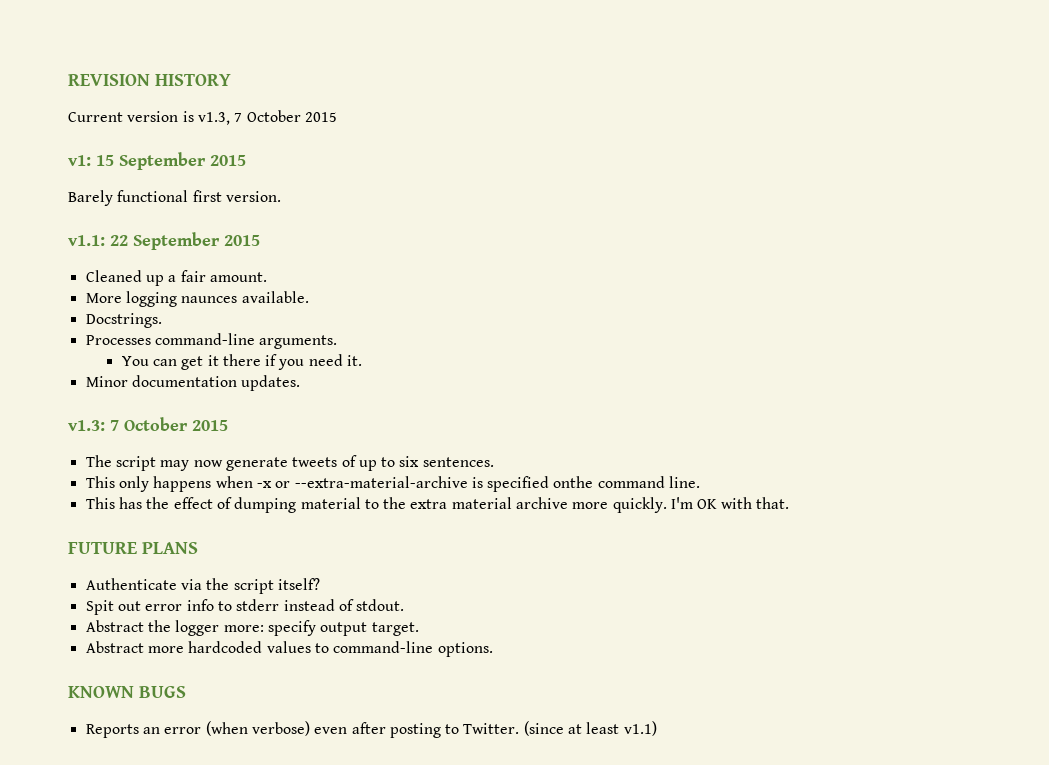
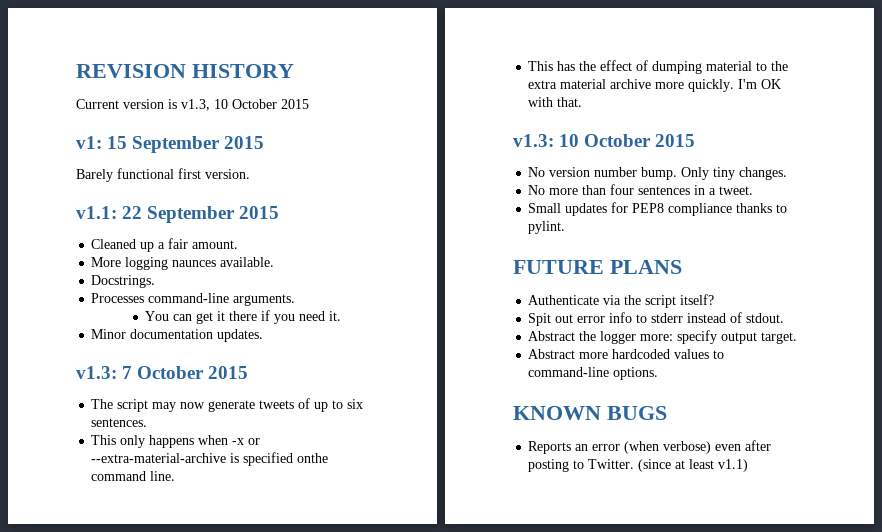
[234,113,243,122] 7 -> [214,99,228,109] 10
(790, 503) none -> [513,134,696,147] [528,167,788,180] [528,184,754,195] [528,202,788,216] [528,221,566,234] // v1.3: 10 October 2015 // No version number bump. Only tiny changes. // No more than four sentences in a tweet. // Small updates for PEP8 compliance thanks to pylint.

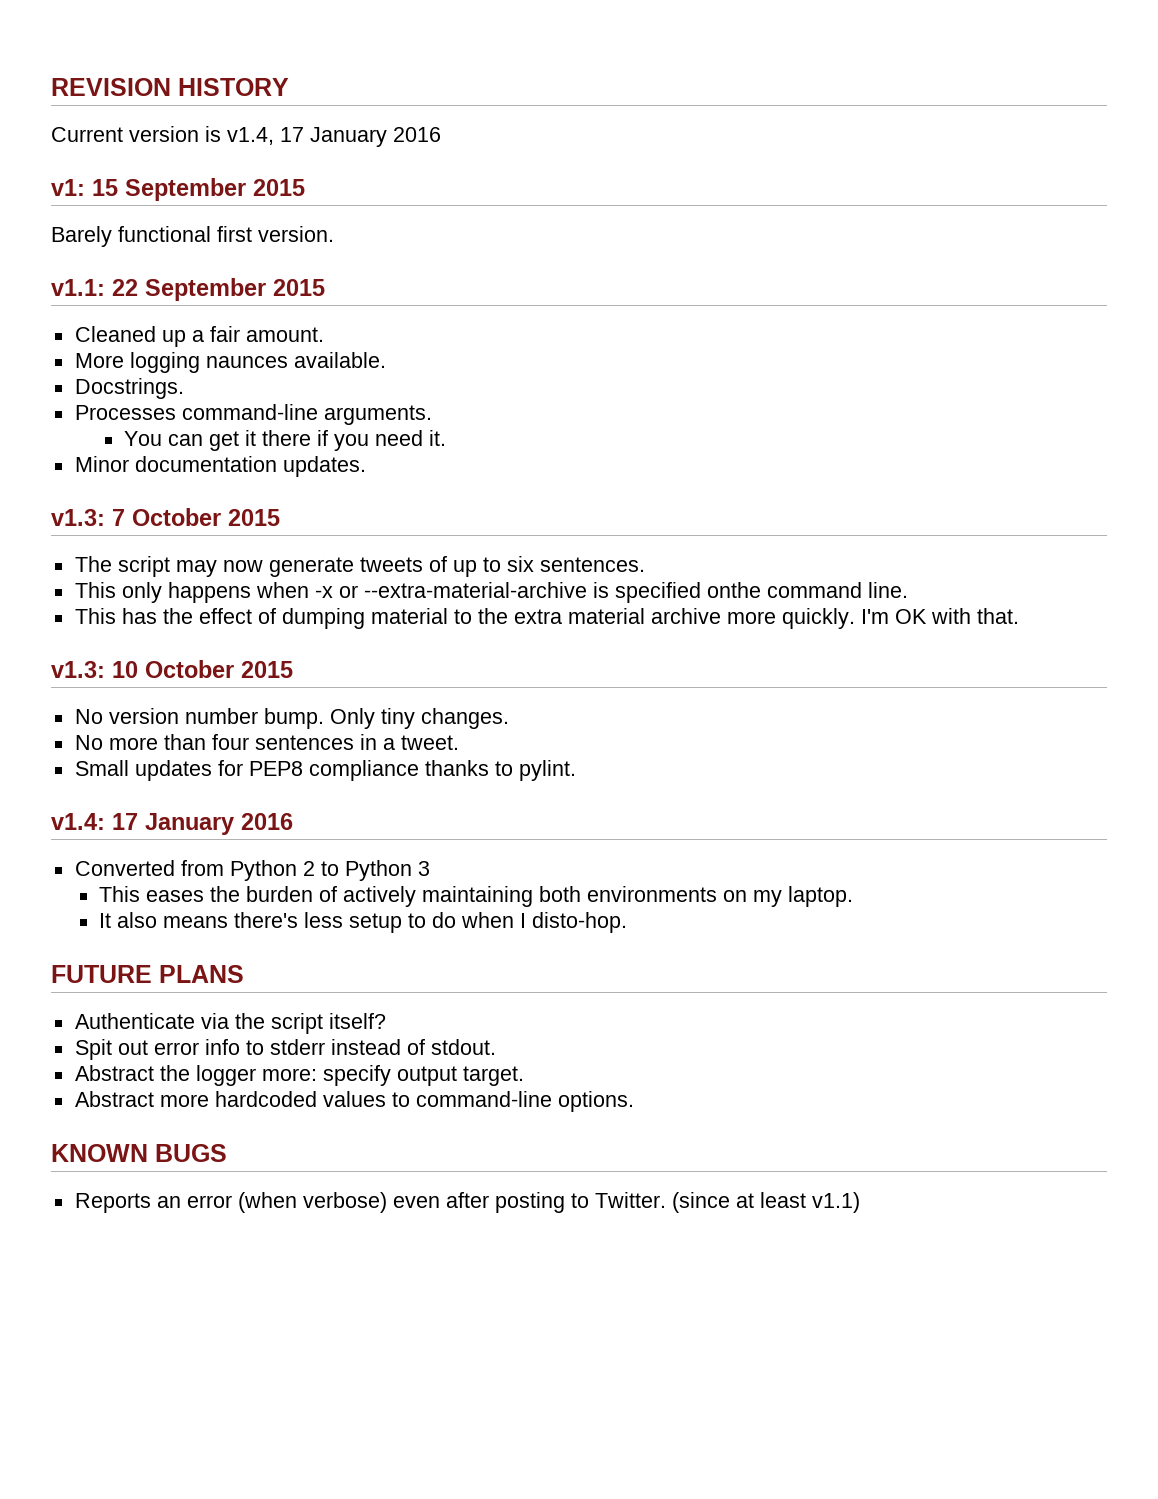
[181,99,309,111] v1.3, 10 October 2015 -> [227,127,441,147] v1.4, 17 January 2016
(566, 227) none -> [51,813,293,835] [74,860,430,881] [99,886,854,907] [99,912,628,933] // v1.4: 17 January 2016 // Converted from Python 2 to Python 3 // This eases the burden of actively maintaining both environments on my laptop. // It also means there's less setup to do when I disto-hop.

